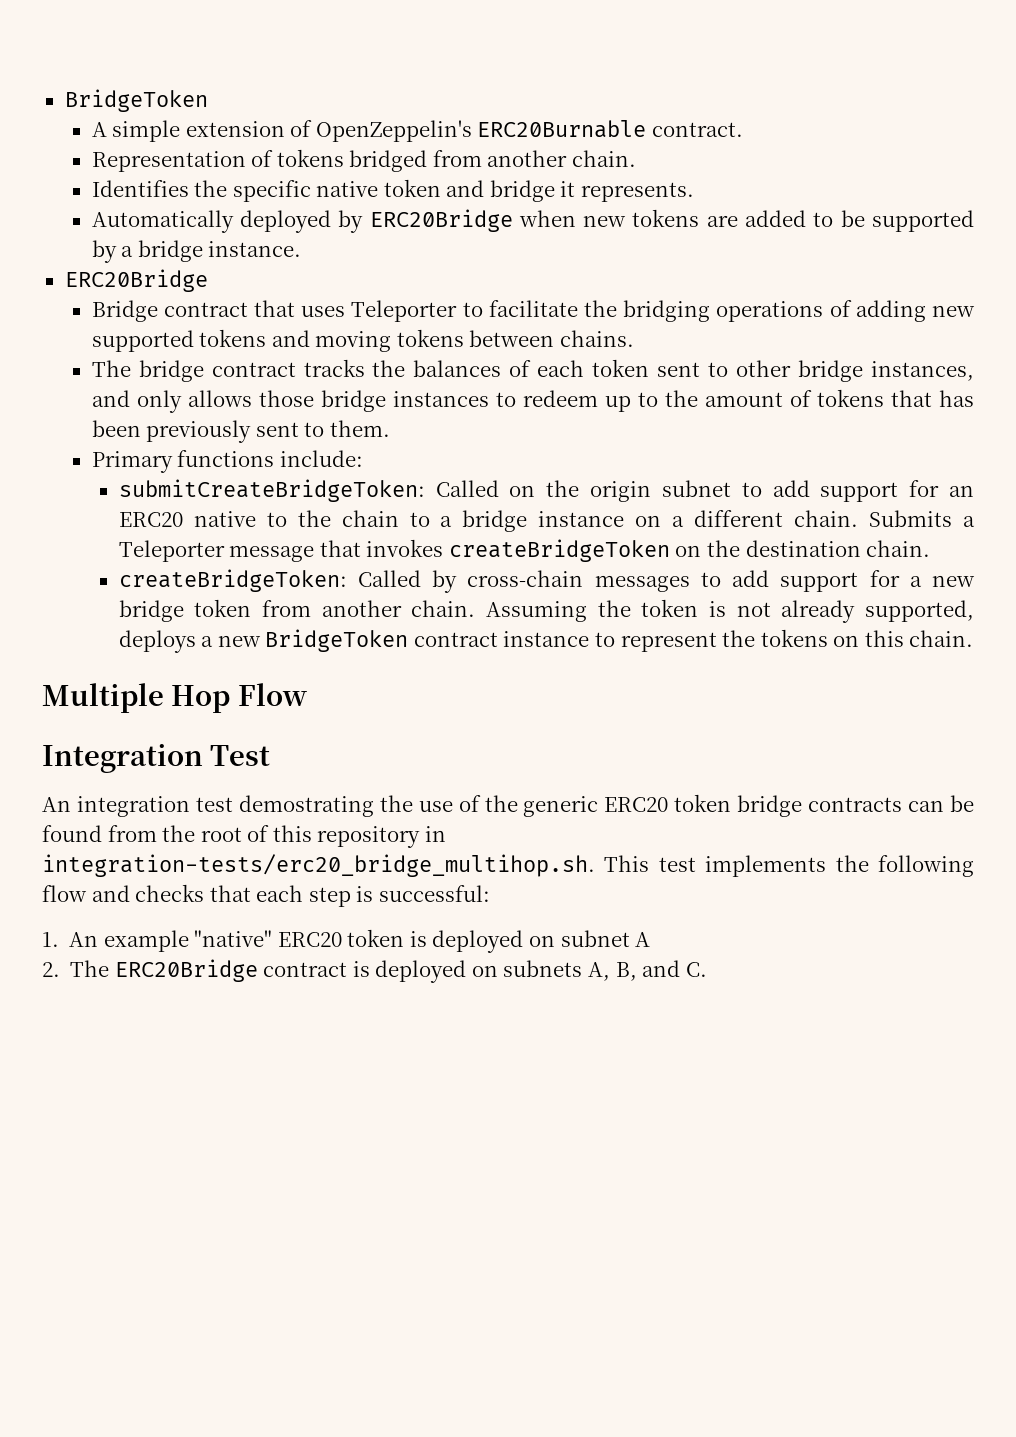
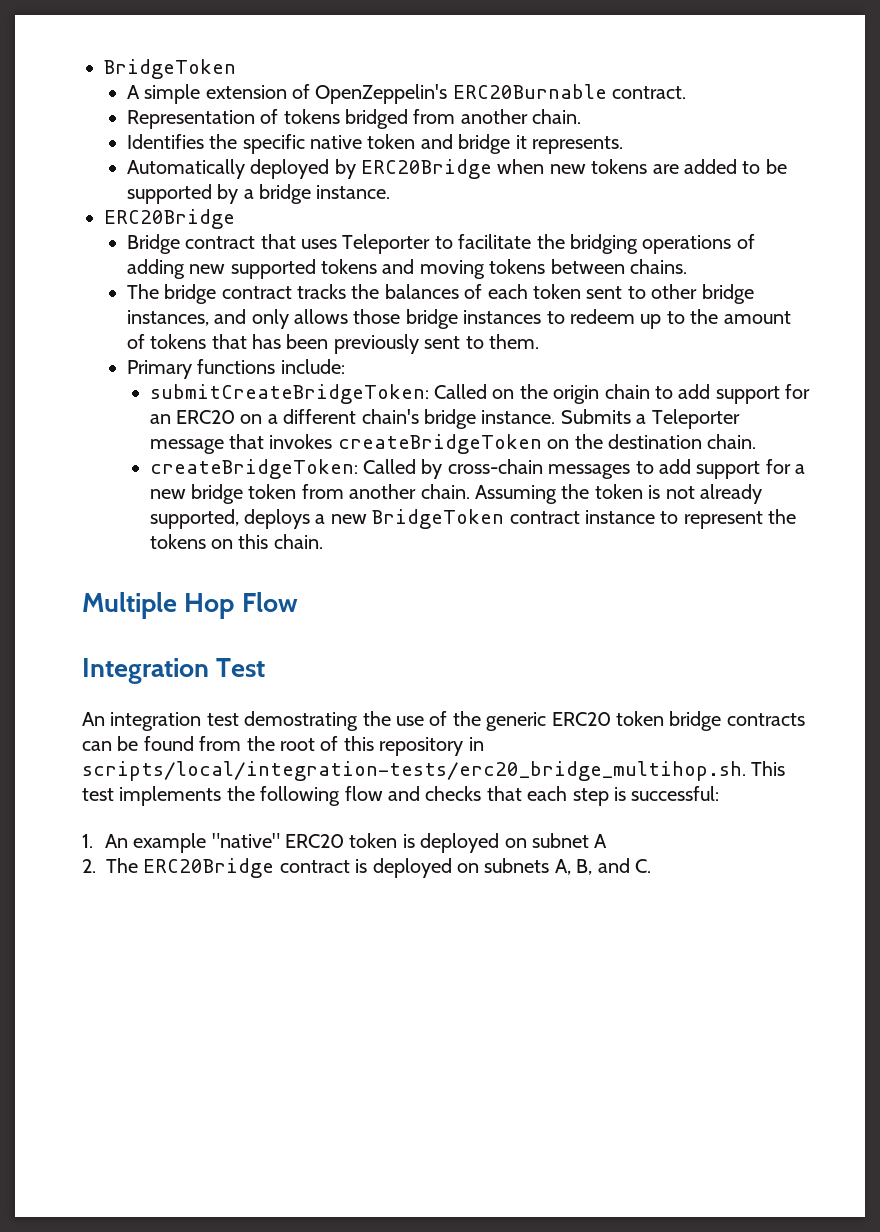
[661,480,731,497] subnet -> [604,384,650,399] chain
[193,510,859,532] native to the chain to a bridge instance on a different chain. -> [240,409,556,429] on a different chain's bridge instance.
[42,854,595,877] integration-tests/erc20_bridge_multihop.sh. -> [82,761,746,781] scripts/local/integration-tests/erc20_bridge_multihop.sh.

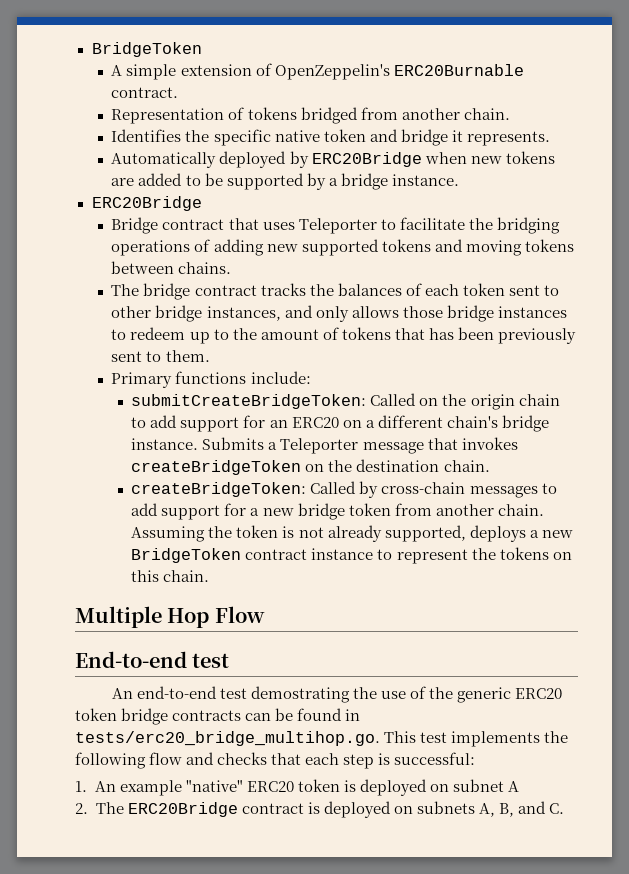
[82,658,266,684] [82,712,202,731] Integration Test // An integration -> [75,651,230,668] [111,686,217,699] End-to-end test // An end-to-end
[199,736,484,756] [82,761,746,781] from the root of this repository in scripts/local/integration-tests/erc20_bridge_multihop.sh. -> [345,709,361,721] [75,731,380,746] in tests/erc20_bridge_multihop.go.

